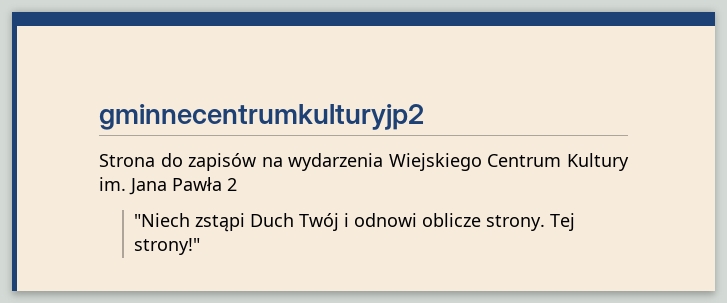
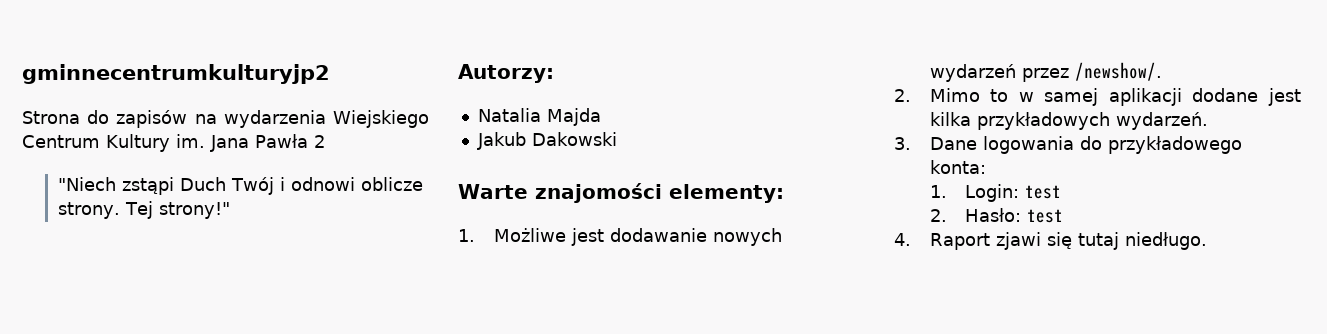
(201, 246) none -> [458,64,554,83] [477,108,601,126] [476,132,617,150] [458,183,784,203] [458,228,782,246] [929,62,1162,82] [894,88,1301,106] [929,112,1208,130] [894,136,1242,154] [929,160,986,174] [929,184,1062,202] [929,208,1064,223] [894,232,1207,250] // Autorzy: // Natalia Majda // Jakub Dakowski // Warte znajomości elementy: // 1. Możliwe jest dodawanie nowych wydarzeń przez /newshow/. // 2. Mimo to w samej aplikacji dodane jest kilka przykładowych wydarzeń. // 3. Dane logowania do przykładowego konta: // 1. Login: test // 2. Hasło: test // 4. Raport zjawi się tutaj niedługo.

